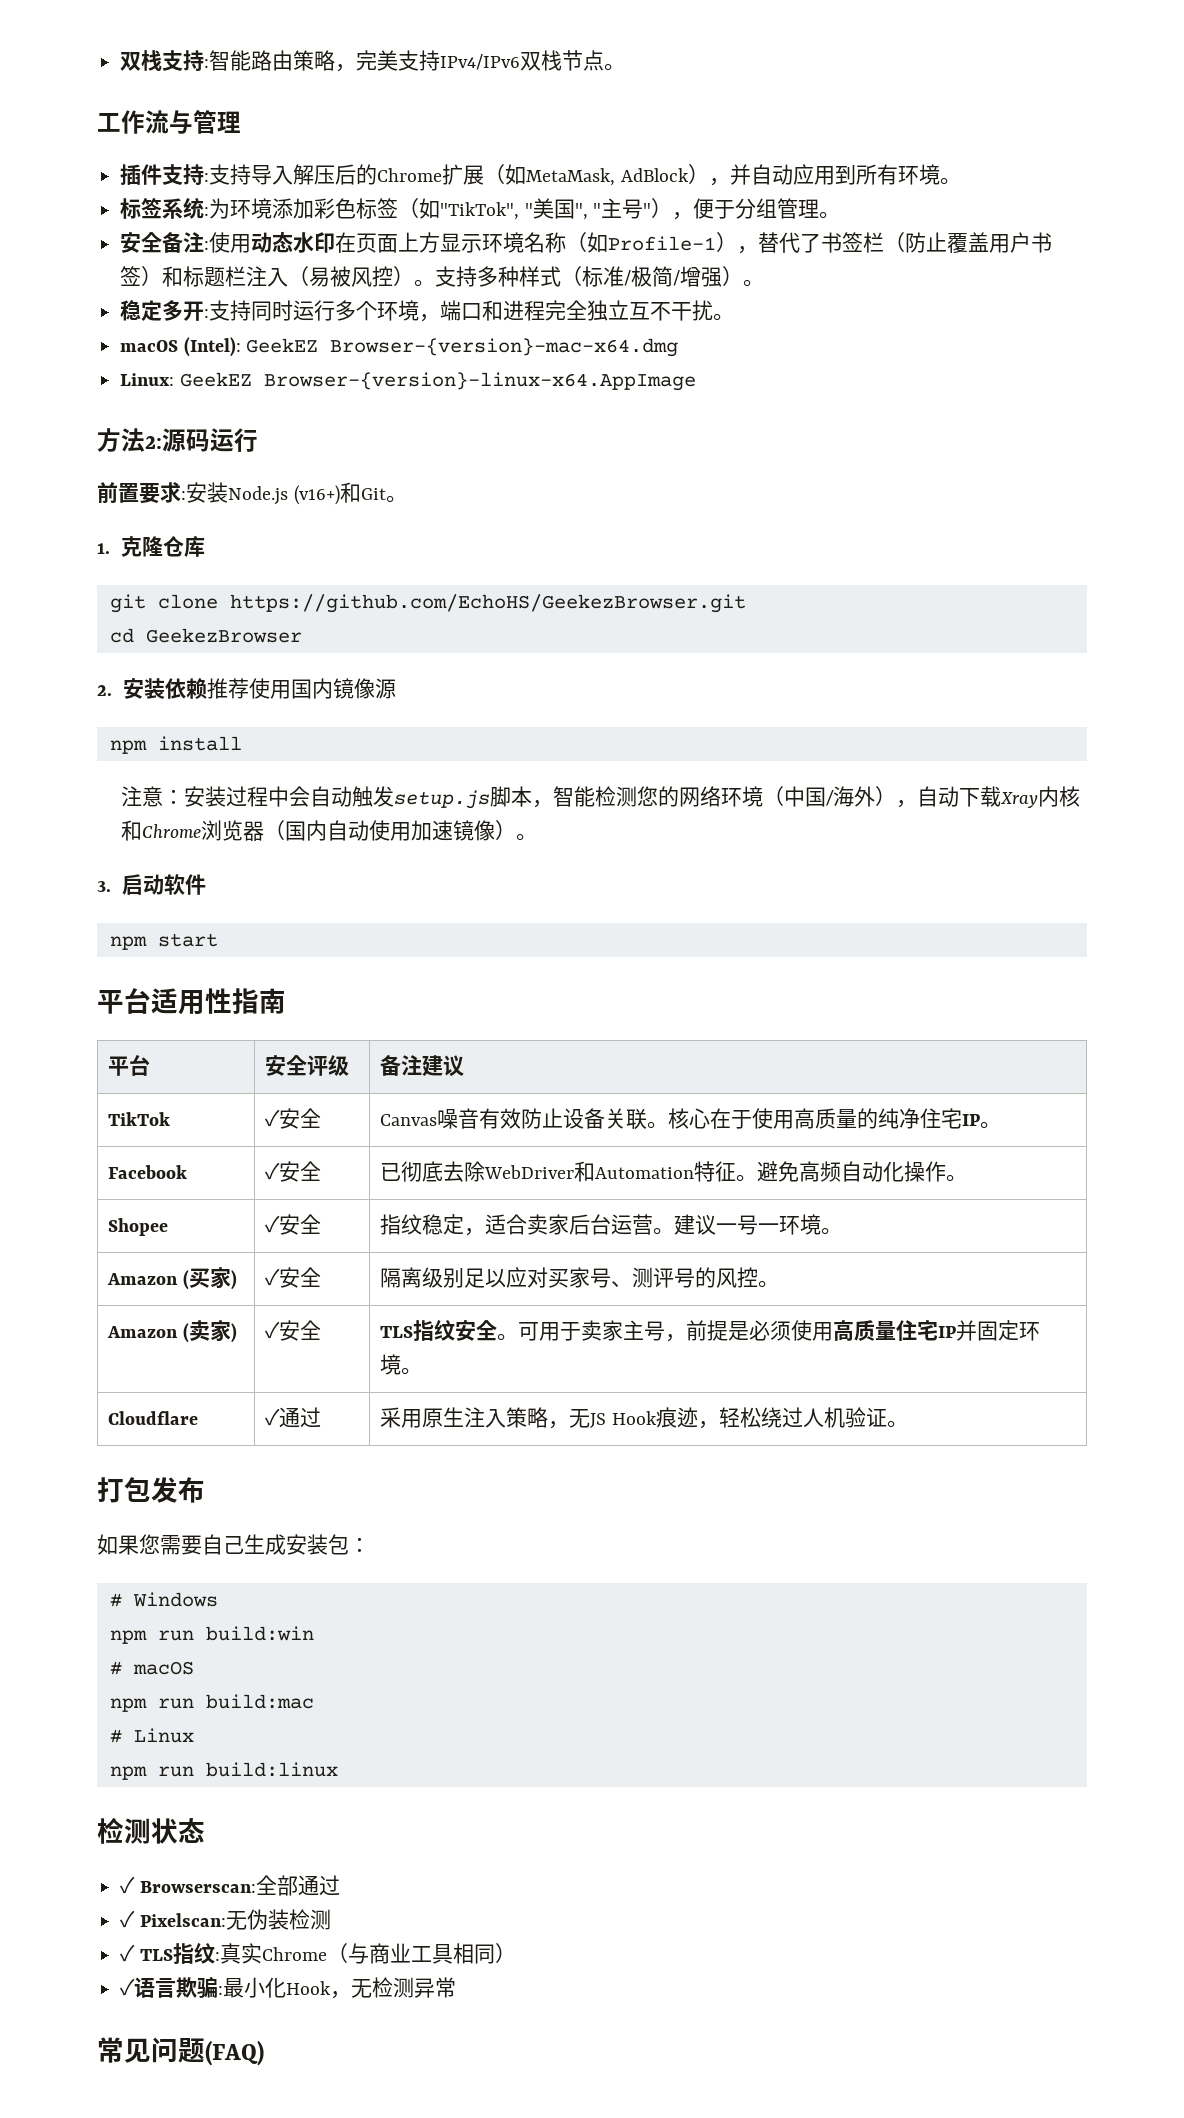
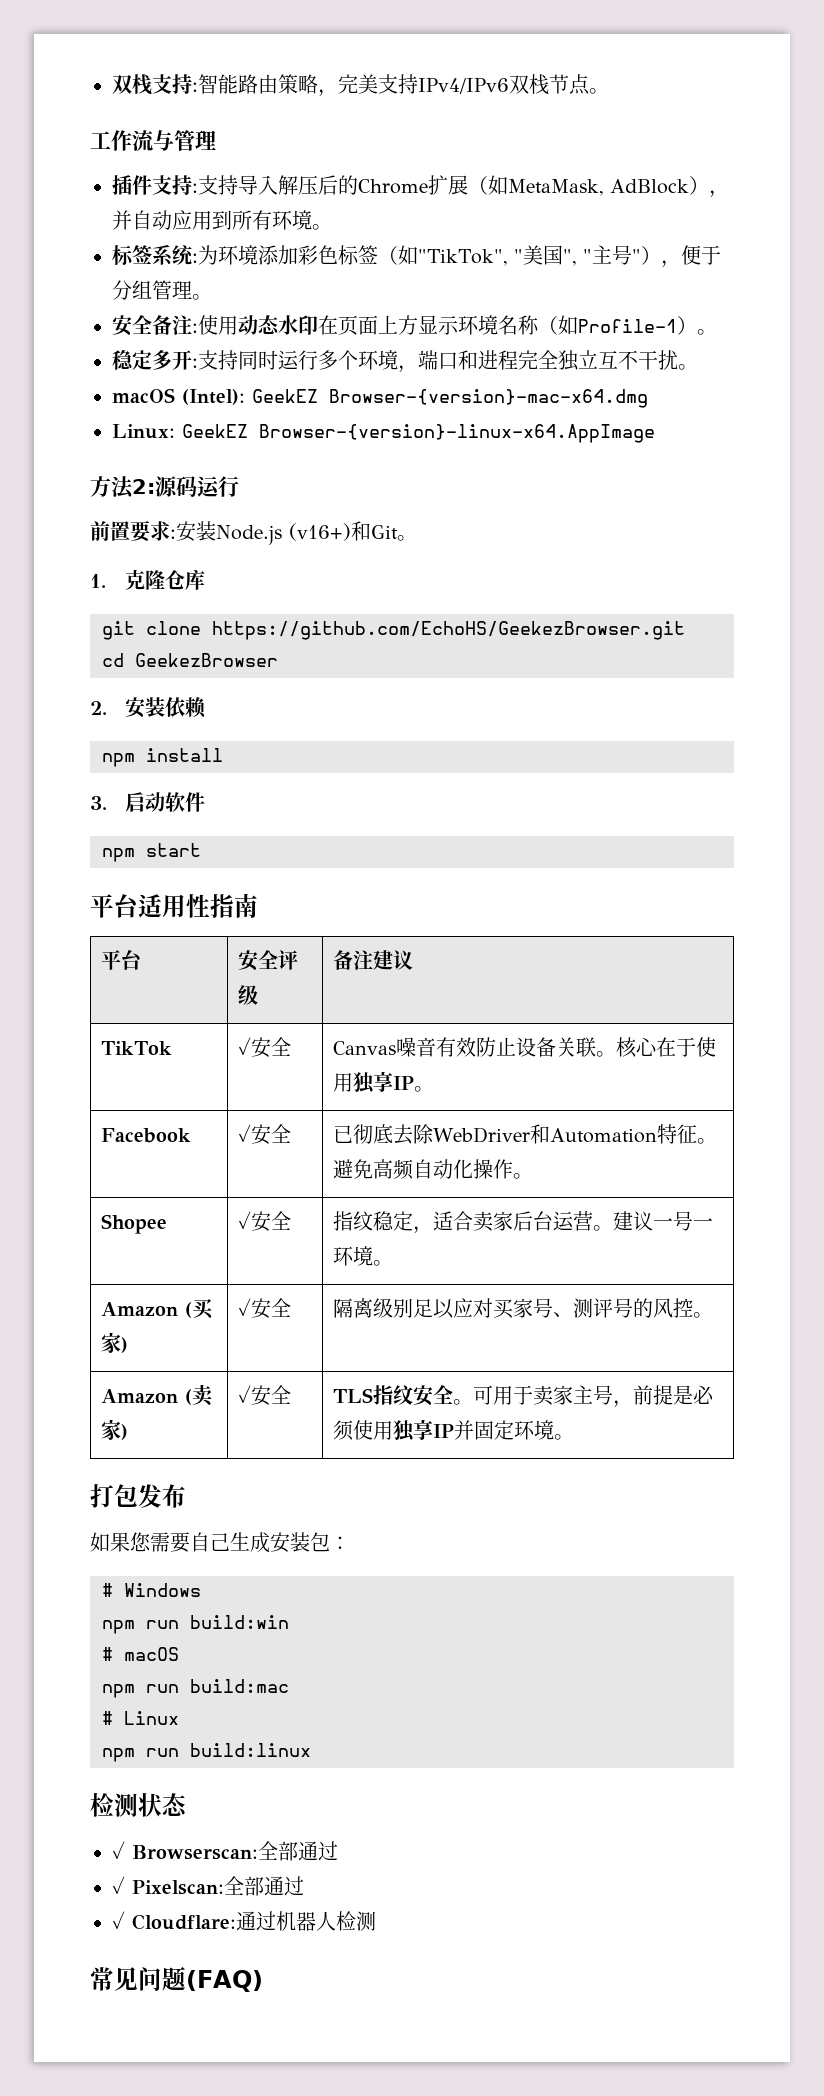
[737,232,1053,254] [120,266,744,287] ，替代了书签栏（防止覆盖用户书签）和标题栏注入（易被风控）。支持多种样式（标准/极简/增强） -> (697, 325) none
[206,678,396,699] [109,736,242,754] [120,786,1080,809] [120,820,537,841] 推荐使用国内镜像源 // npm install // 注意：安装过程中会自动触发setup.js脚本，智能检测您的网络环境（中国/海外），自动下载Xray内核和Chrome浏览器（国内自动使用加速镜像）。 -> [102,748,223,767] // npm install
[794,1108,963,1129] 高质量的纯净住宅 -> [353,1071,394,1094] 独享
[833,1320,939,1341] 高质量住宅 -> [393,1419,434,1442] 独享
[108,1411,199,1425] [265,1407,322,1428] [380,1407,908,1429] // Cloudflare | ✓通过 | 采用原生注入策略，无JS Hook痕迹，轻松绕过人机验证。 -> (575, 1437) none
[225,1909,331,1930] [120,1942,516,1964] [120,1976,457,1999] 无伪装检测 // ✓ TLS指纹:真实Chrome（与商业工具相同） // ✓语言欺骗:最小化Hook，无检测异常 -> [224,1876,304,1896] [112,1911,376,1931] 全部通过 // ✓ Cloudflare:通过机器人检测

